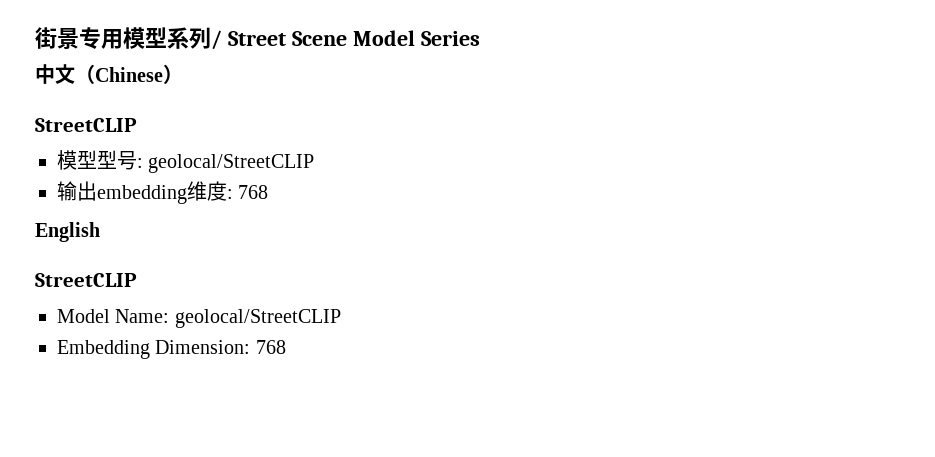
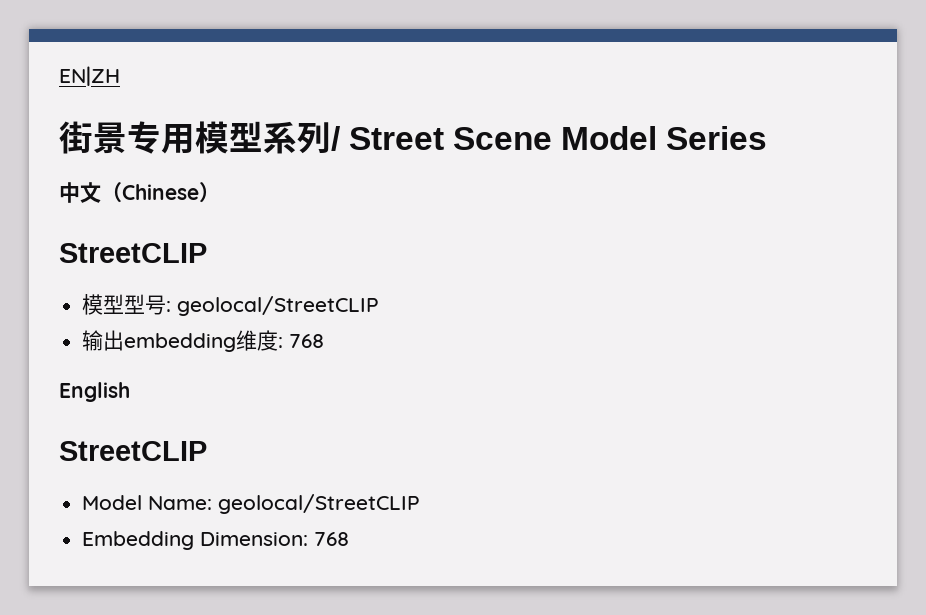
(35, 38) none -> [59,66,120,86] EN|ZH //

